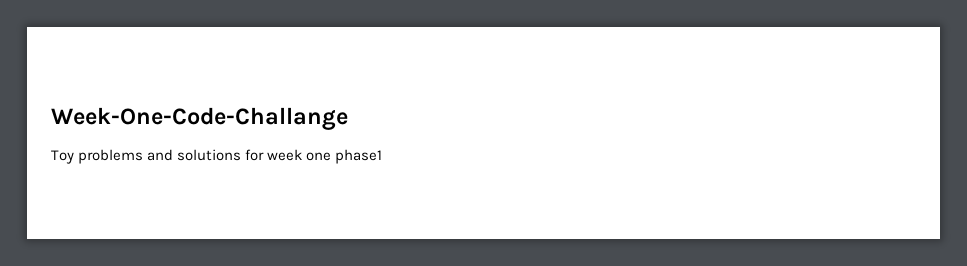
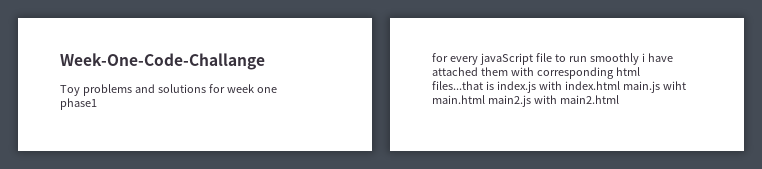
(383, 156) none -> [432,53,673,65] [432,67,640,79] [432,81,686,93] [432,95,619,107] // for every javaScript file to run smoothly i have attached them with corresponding html files...that is index.js with index.html main.js wiht main.html main2.js with main2.html

